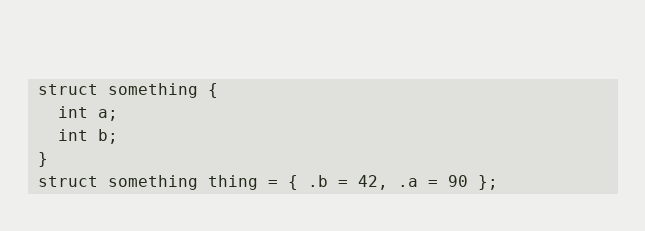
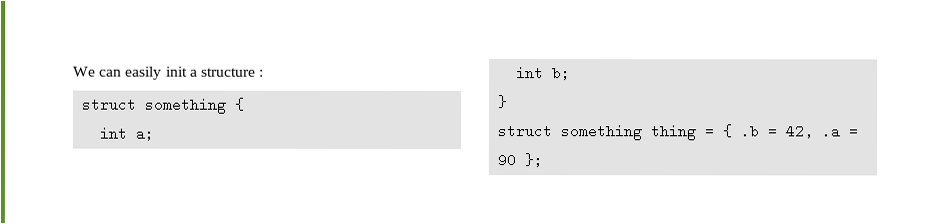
(37, 89) none -> [73,66,265,80] We can easily init a structure : //

